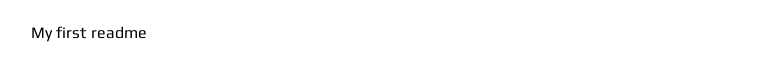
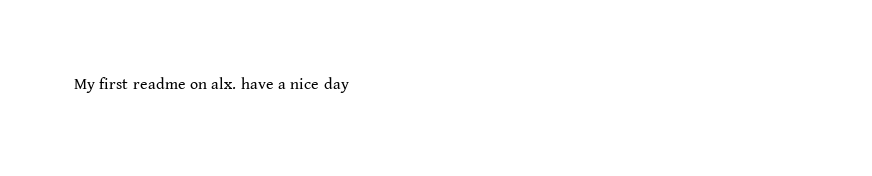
(147, 32) none -> [189,77,349,93] on alx. have a nice day

